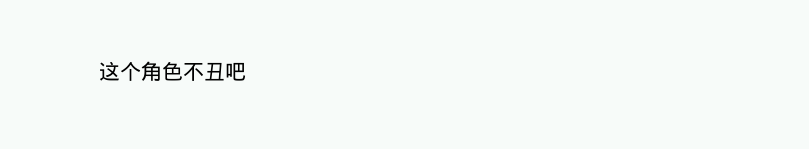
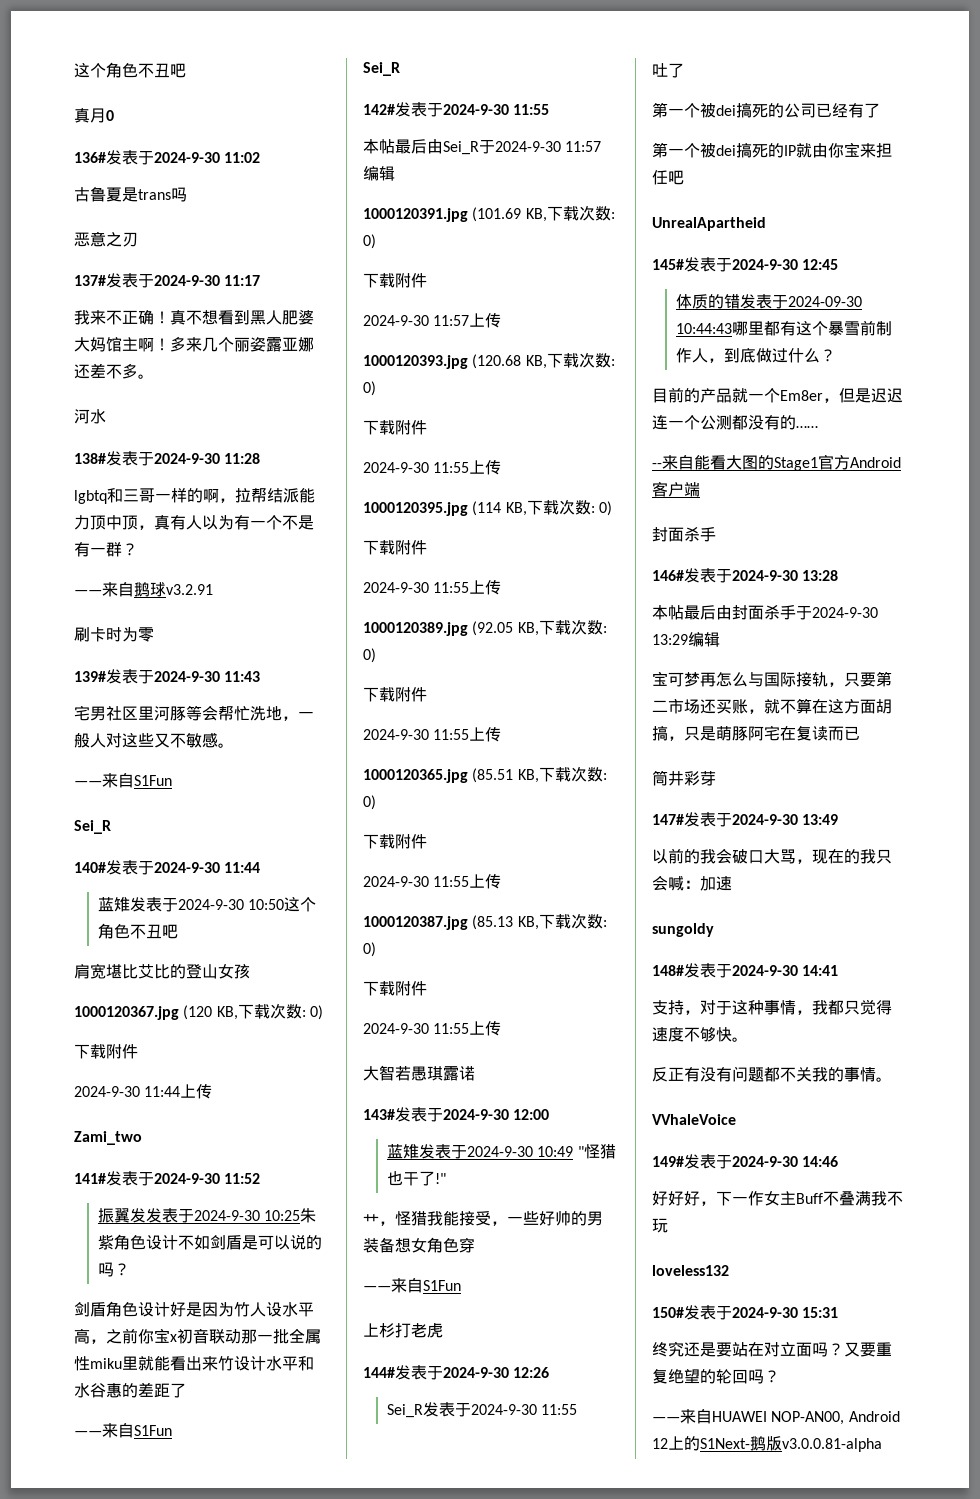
[99,61,246,81] 这个角色不丑吧 -> [74,62,186,78] [74,108,114,123] [74,150,261,165] [74,186,187,202] [74,231,138,247] [74,273,261,288] [74,310,314,325] [74,336,314,352] [74,363,154,379] [74,409,106,424] [74,451,261,466] [74,488,315,504] [74,515,314,530] [74,542,138,557] [74,582,213,597] [74,627,154,642] [74,669,261,684] [74,705,314,721] [74,732,234,748] [74,773,172,788] [74,820,111,834] [74,860,261,875] [97,897,317,912] [97,923,178,939] [74,963,250,979] [74,1003,323,1020] [74,1044,138,1059] [74,1084,213,1099] [74,1131,142,1145] [74,1171,261,1186] [97,1208,317,1223] [97,1234,322,1250] [97,1262,130,1277] [74,1301,314,1317] [74,1328,321,1344] [74,1355,314,1371] [74,1382,186,1398] [74,1423,172,1438] [363,62,400,76] [363,102,550,117] [363,139,602,155] [363,166,395,181] [363,205,615,222] [363,234,376,249] [363,273,427,288] [363,313,502,328] [363,352,615,369] [363,381,376,396] [363,420,427,435] [363,460,502,475] [363,499,612,516] [363,540,427,555] [363,580,502,595] [363,619,607,636] [363,648,376,663] [363,687,427,702] [363,727,502,742] [363,766,607,783] [363,795,376,810] [363,834,427,849] [363,874,502,889] [363,913,607,930] [363,942,376,957] [363,981,427,996] [363,1021,502,1036] [363,1065,475,1081] [363,1107,550,1122] [386,1144,616,1159] [386,1171,446,1186] [363,1211,603,1226] [363,1237,475,1253] [363,1278,461,1293] [363,1323,443,1338] [363,1365,550,1380] [386,1402,578,1418] [652,63,684,78] [652,102,880,118] [652,142,892,158] [652,170,684,185] [652,217,766,231] [652,257,839,272] [675,294,862,309] [675,320,892,336] [675,348,836,363] [652,387,903,403] [652,415,818,430] [652,454,901,471] [652,481,700,497] [652,526,716,542] [652,568,839,583] [652,604,878,620] [652,632,720,647] [652,671,892,687] [652,698,892,714] [652,725,860,741] [652,770,716,786] [652,812,839,827] [652,848,892,864] [652,875,732,891] [652,923,714,937] [652,963,839,978] [652,999,892,1015] [652,1027,748,1042] [652,1066,892,1082] [652,1114,736,1125] [652,1154,839,1169] [652,1191,903,1206] [652,1218,668,1233] [652,1265,729,1276] [652,1305,839,1320] [652,1341,892,1357] [652,1368,780,1384] [652,1409,900,1425] [652,1436,882,1452] 这个角色不丑吧 // 真月0 // 136#发表于2024-9-30 11:02 // 古鲁夏是trans吗 // 恶意之刃 // 137#发表于2024-9-30 11:17 // 我来不正确！真不想看到黑人肥婆大妈馆主啊！多来几个丽姿露亚娜还差不多。 // 河水 // 138#发表于2024-9-30 11:28 // lgbtq和三哥一样的啊，拉帮结派能力顶中顶，真有人以为有一个不是有一群？ // ——来自鹅球v3.2.91 // 刷卡时为零 // 139#发表于2024-9-30 11:43 // 宅男社区里河豚等会帮忙洗地，一般人对这些又不敏感。 // ——来自S1Fun // Sei_R // 140#发表于2024-9-30 11:44 // 蓝雉发表于2024-9-30 10:50这个角色不丑吧 // 肩宽堪比艾比的登山女孩 // 1000120367.jpg (120 KB,下载次数: 0) // 下载附件 // 2024-9-30 11:44上传 // Zami_two // 141#发表于2024-9-30 11:52 // 振翼发发表于2024-9-30 10:25朱紫角色设计不如剑盾是可以说的吗？ // 剑盾角色设计好是因为竹人设水平高，之前你宝x初音联动那一批全属性miku里就能看出来竹设计水平和水谷惠的差距了 // ——来自S1Fun // Sei_R // 142#发表于2024-9-30 11:55 // 本帖最后由Sei_R于2024-9-30 11:57编辑 // 1000120391.jpg (101.69 KB,下载次数: 0) // 下载附件 // 2024-9-30 11:57上传 // 1000120393.jpg (120.68 KB,下载次数: 0) // 下载附件 // 2024-9-30 11:55上传 // 1000120395.jpg (114 KB,下载次数: 0) // 下载附件 // 2024-9-30 11:55上传 // 1000120389.jpg (92.05 KB,下载次数: 0) // 下载附件 // 2024-9-30 11:55上传 // 1000120365.jpg (85.51 KB,下载次数: 0) // 下载附件 // 2024-9-30 11:55上传 // 1000120387.jpg (85.13 KB,下载次数: 0) // 下载附件 // 2024-9-30 11:55上传 // 大智若愚琪露诺 // 143#发表于2024-9-30 12:00 // 蓝雉发表于2024-9-30 10:49 "怪猎也干了!" // 艹，怪猎我能接受，一些好帅的男装备想女角色穿 // ——来自S1Fun // 上杉打老虎 // 144#发表于2024-9-30 12:26 // Sei_R发表于2024-9-30 11:55 // 吐了 // 第一个被dei搞死的公司已经有了 // 第一个被dei搞死的IP就由你宝来担任吧 // UnrealApartheid // 145#发表于2024-9-30 12:45 // 体质的错发表于2024-09-30 10:44:43哪里都有这个暴雪前制作人，到底做过什么？ // 目前的产品就一个Em8er，但是迟迟连一个公测都没有的…… // --来自能看大图的Stage1官方Android客户端 // 封面杀手 // 146#发表于2024-9-30 13:28 // 本帖最后由封面杀手于2024-9-30 13:29编辑 // 宝可梦再怎么与国际接轨，只要第二市场还买账，就不算在这方面胡搞，只是萌豚阿宅在复读而已 // 筒井彩芽 // 147#发表于2024-9-30 13:49 // 以前的我会破口大骂，现在的我只会喊：加速 // sungoldy // 148#发表于2024-9-30 14:41 // 支持，对于这种事情，我都只觉得速度不够快。 // 反正有没有问题都不关我的事情。 // VVhaleVoice // 149#发表于2024-9-30 14:46 // 好好好，下一作女主Buff不叠满我不玩 // loveless132 // 150#发表于2024-9-30 15:31 // 终究还是要站在对立面吗？又要重复绝望的轮回吗？ // ——来自HUAWEI NOP-AN00, Android 12上的S1Next-鹅版v3.0.0.81-alpha

